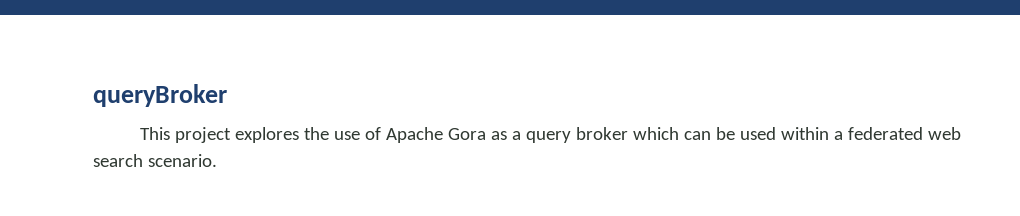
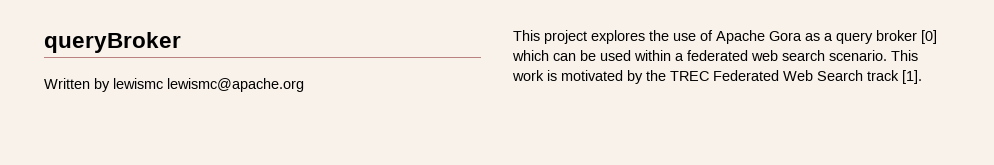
(227, 95) none -> [44,78,304,92] // Written by lewismc lewismc@apache.org
(628, 133) none -> [921,30,937,44] [0]
(217, 160) none -> [891,50,918,61] [512,70,922,84] This work is motivated by the TREC Federated Web Search track [1].

